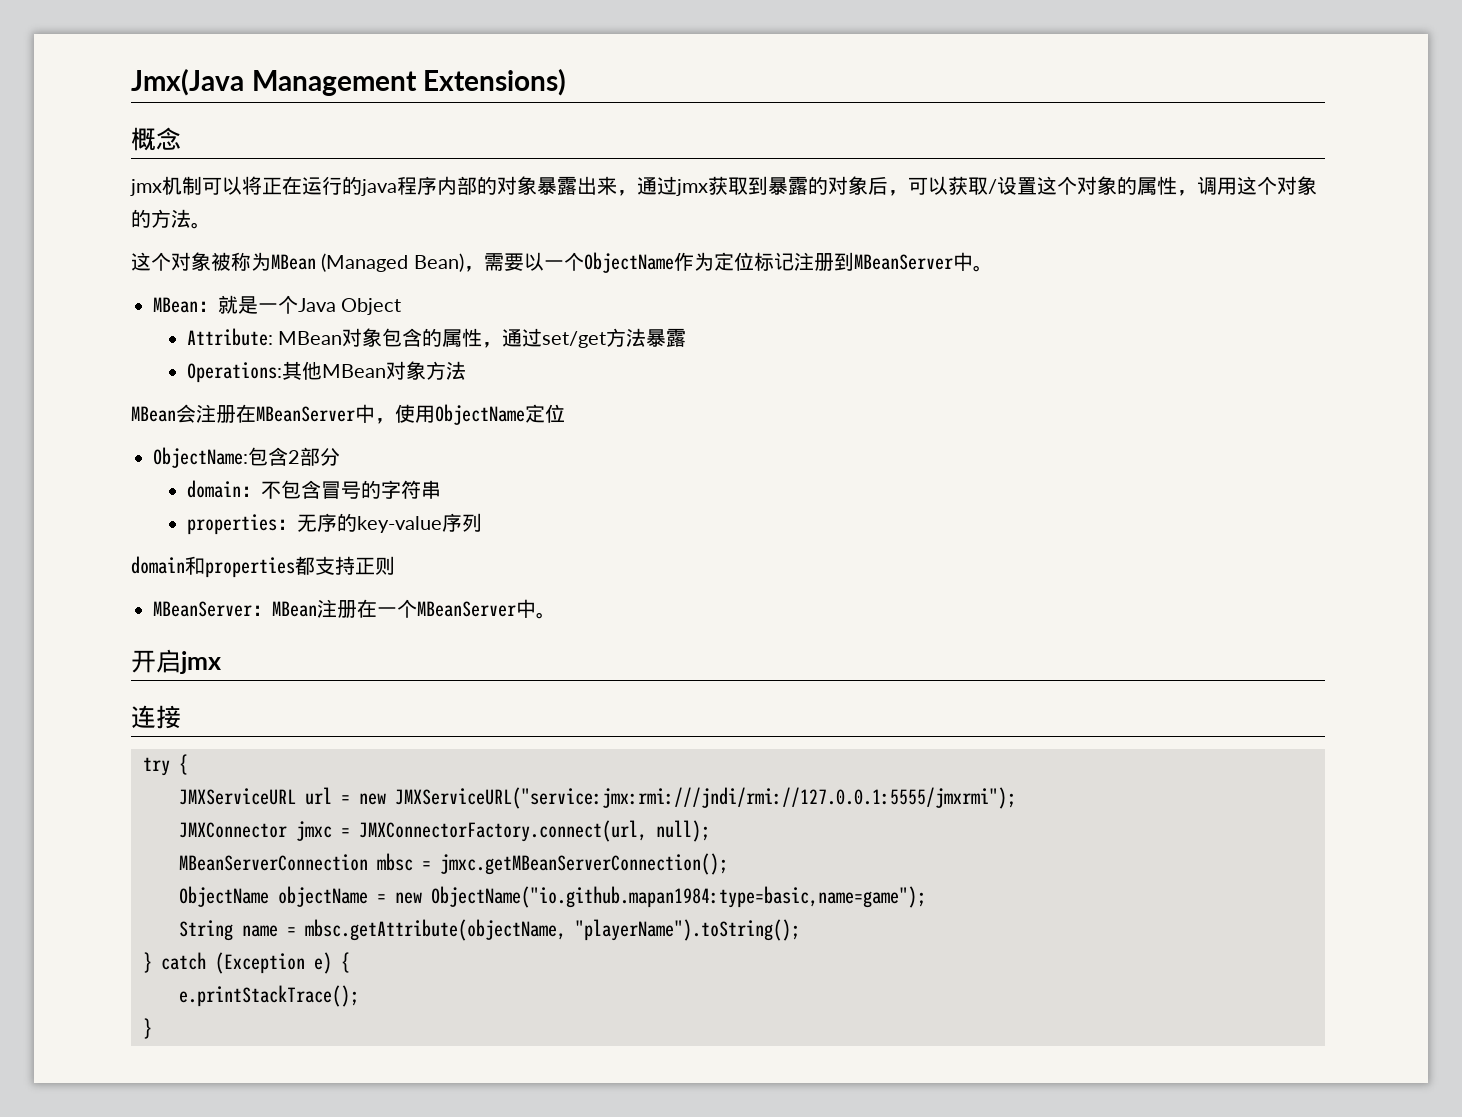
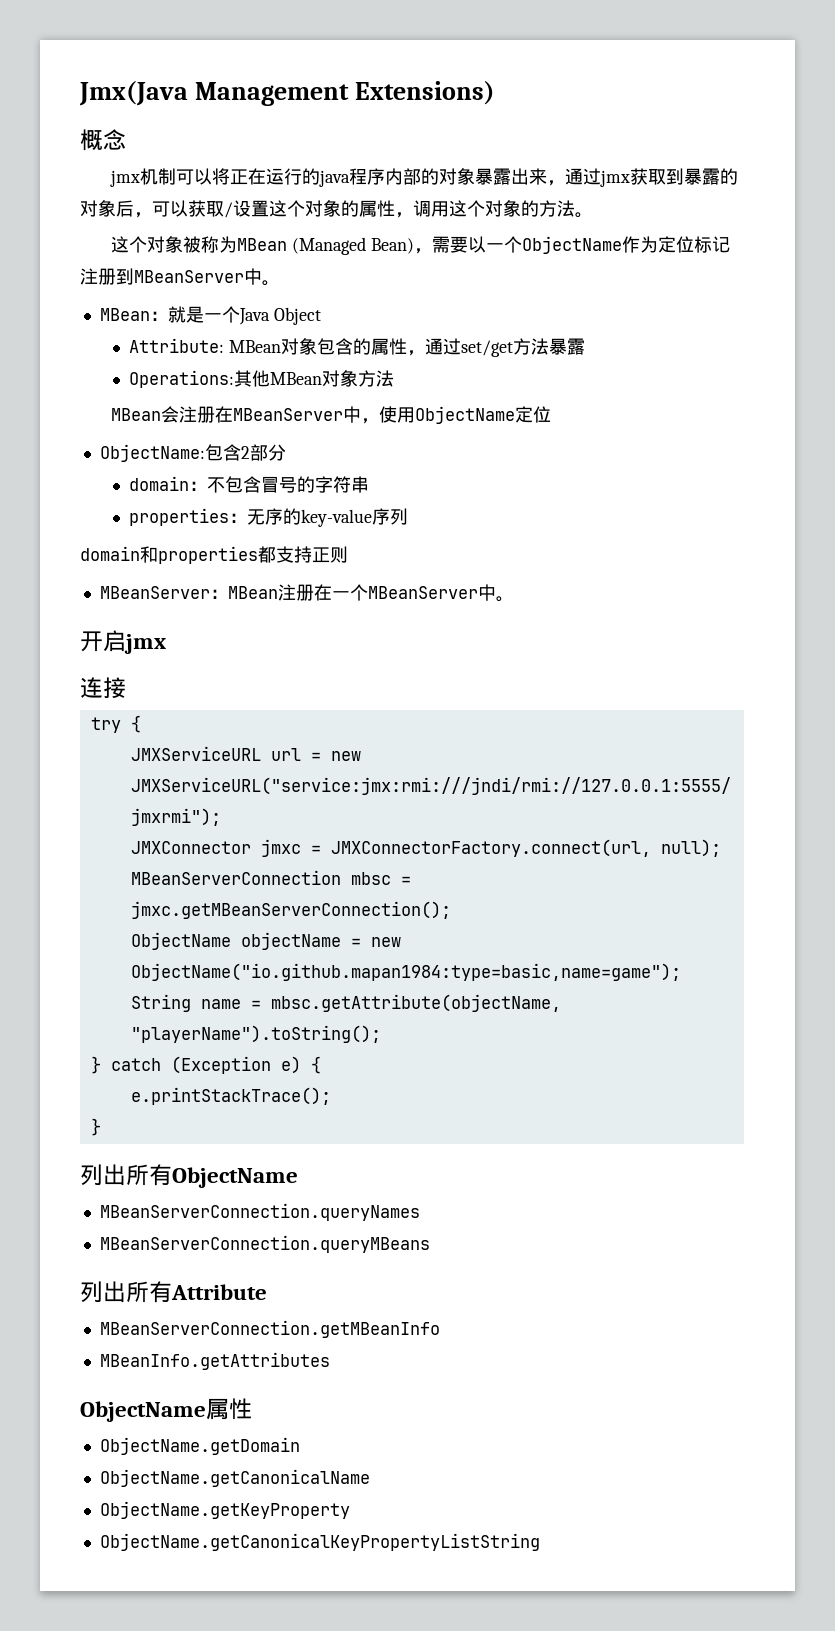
(152, 1028) none -> [80,1164,298,1188] [99,1203,420,1221] [99,1235,430,1253] [80,1281,267,1303] [99,1320,440,1338] [99,1352,330,1370] [80,1398,252,1422] [99,1437,300,1455] [99,1469,370,1487] [99,1501,350,1519] [99,1533,540,1551] // 列出所有ObjectName // MBeanServerConnection.queryNames // MBeanServerConnection.queryMBeans // 列出所有Attribute // MBeanServerConnection.getMBeanInfo // MBeanInfo.getAttributes // ObjectName属性 // ObjectName.getDomain // ObjectName.getCanonicalName // ObjectName.getKeyProperty // ObjectName.getCanonicalKeyPropertyListString

